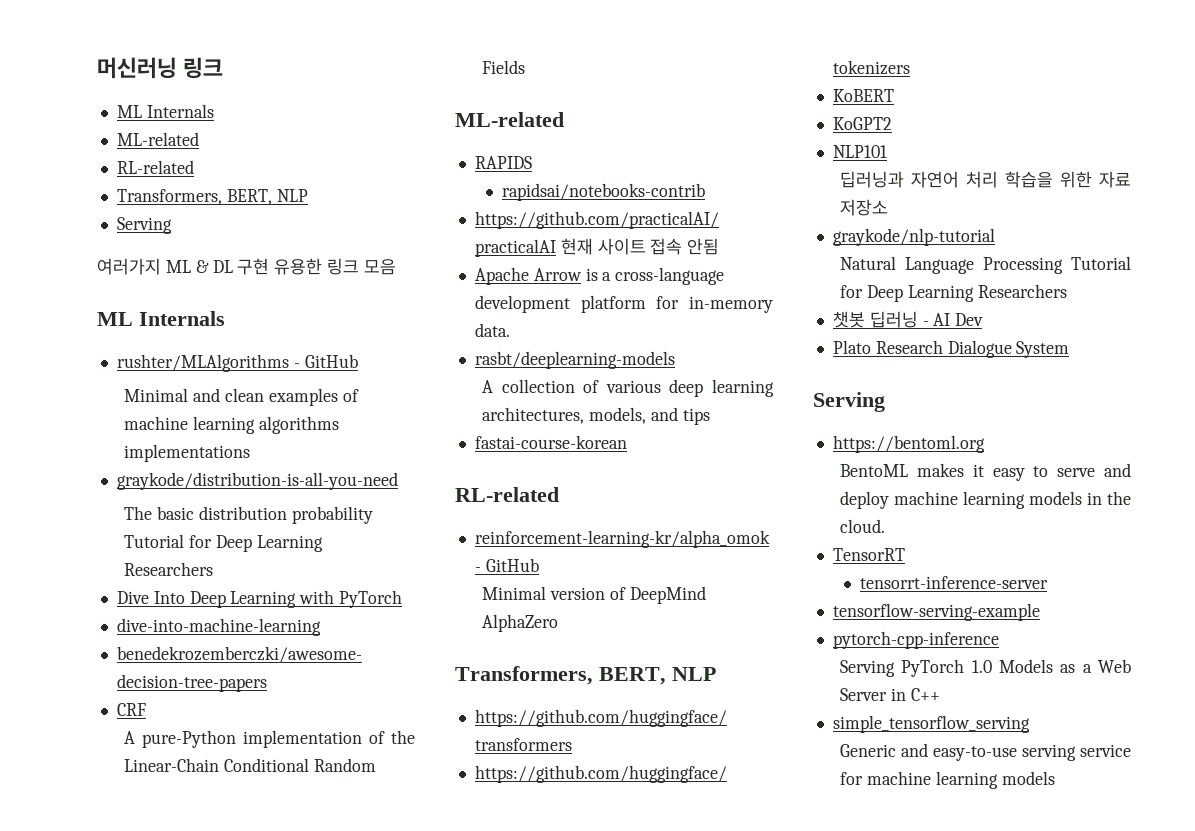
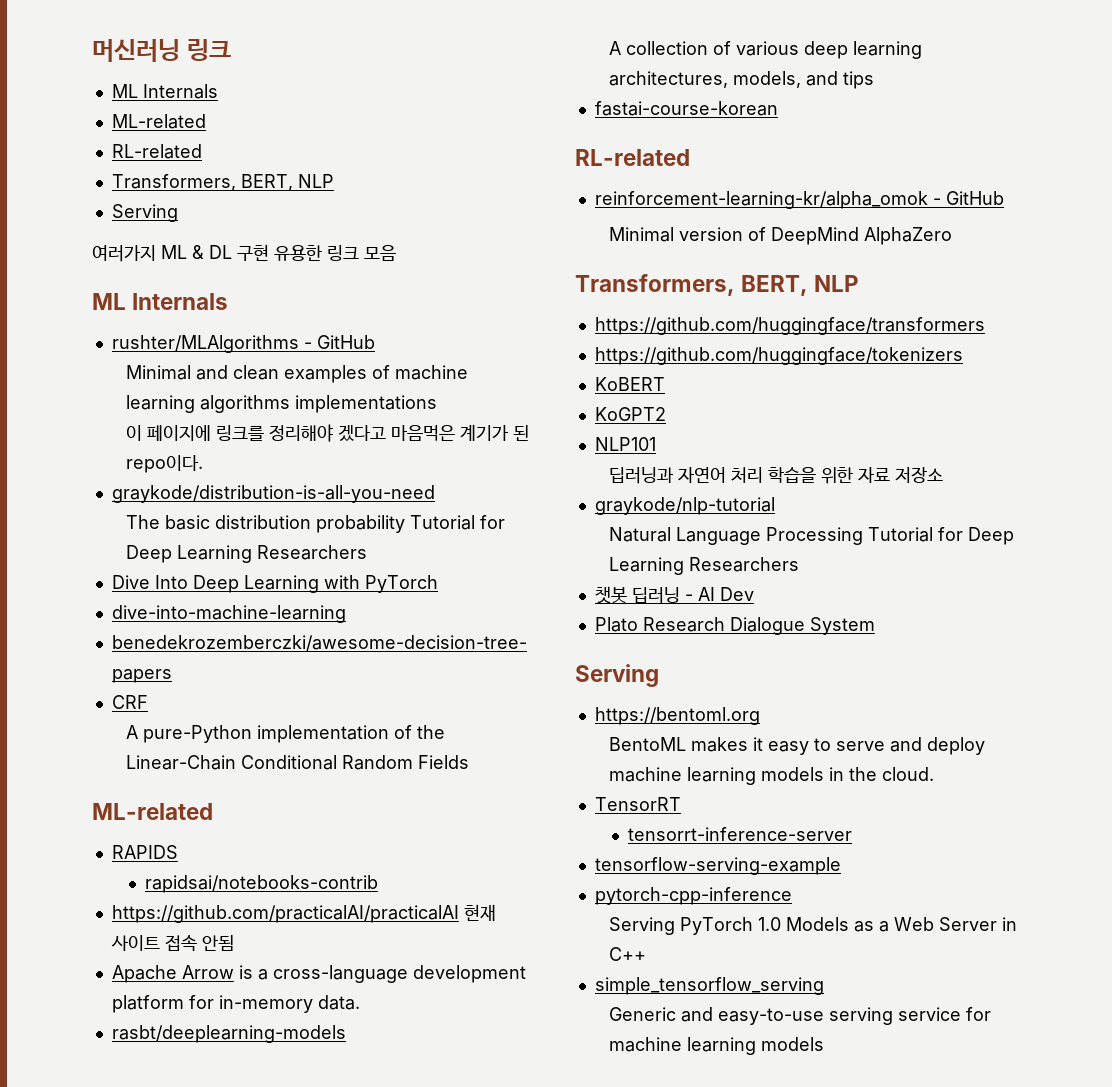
(251, 453) none -> [125,424,529,442] [125,455,203,473] // 이 페이지에 링크를 정리해야 겠다고 마음먹은 계기가 된 repo이다.

